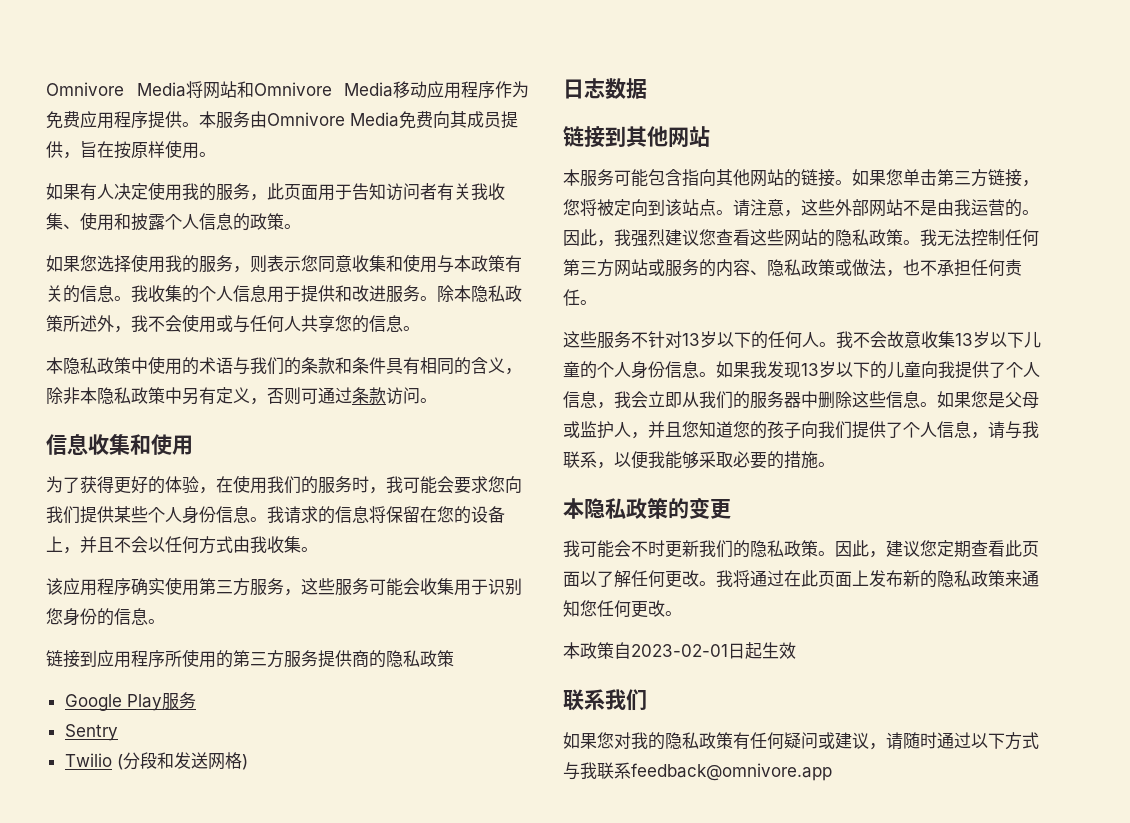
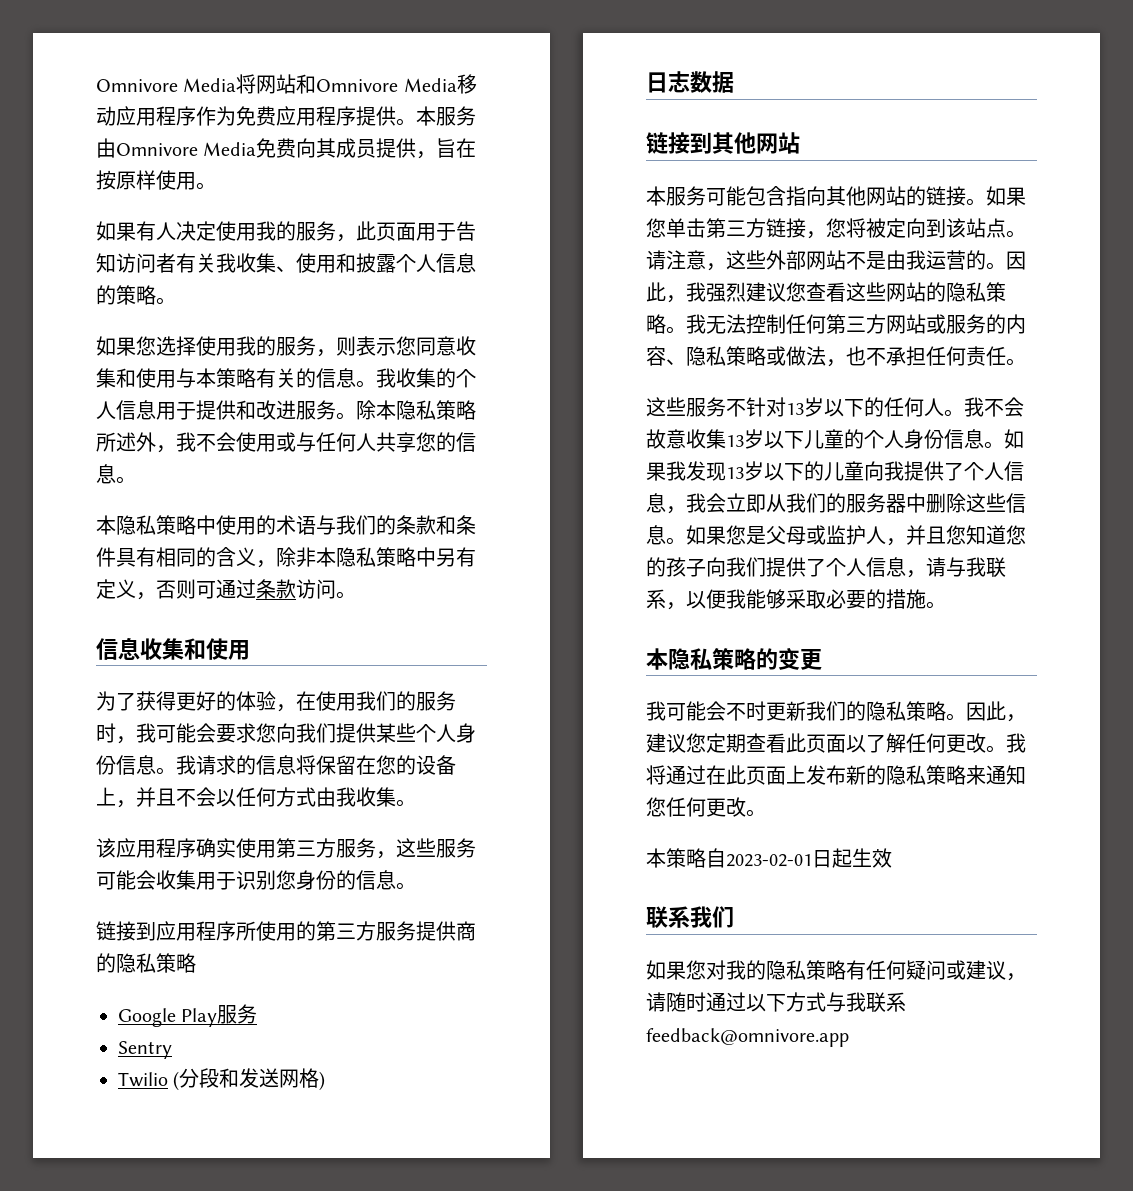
[250,213,284,230] 政策 -> [116,285,156,305] 策略
[471,255,505,272] 政策 -> [216,368,256,388] 策略
[505,285,522,302] [46,315,63,332] 政策 -> [436,400,476,420] 策略
[97,357,131,374] 政策 -> [156,515,196,535] 策略
[131,387,165,404] 政策 -> [376,547,416,567] 策略
[420,650,454,667] 政策 -> [156,953,196,973] 策略
[869,229,903,246] 政策 -> [986,282,1006,302] [646,314,666,334] 策略
[801,259,835,276] 政策 -> [726,346,766,366] 策略
[626,498,668,519] 政策 -> [712,648,756,670] 策略
[784,540,818,557] 政策 -> [906,701,946,721] 策略
[971,570,1005,587] 政策 -> [926,765,966,785] 策略
[580,642,614,659] 政策 -> [666,848,706,868] 策略
[699,732,733,749] 政策 -> [806,960,846,980] 策略

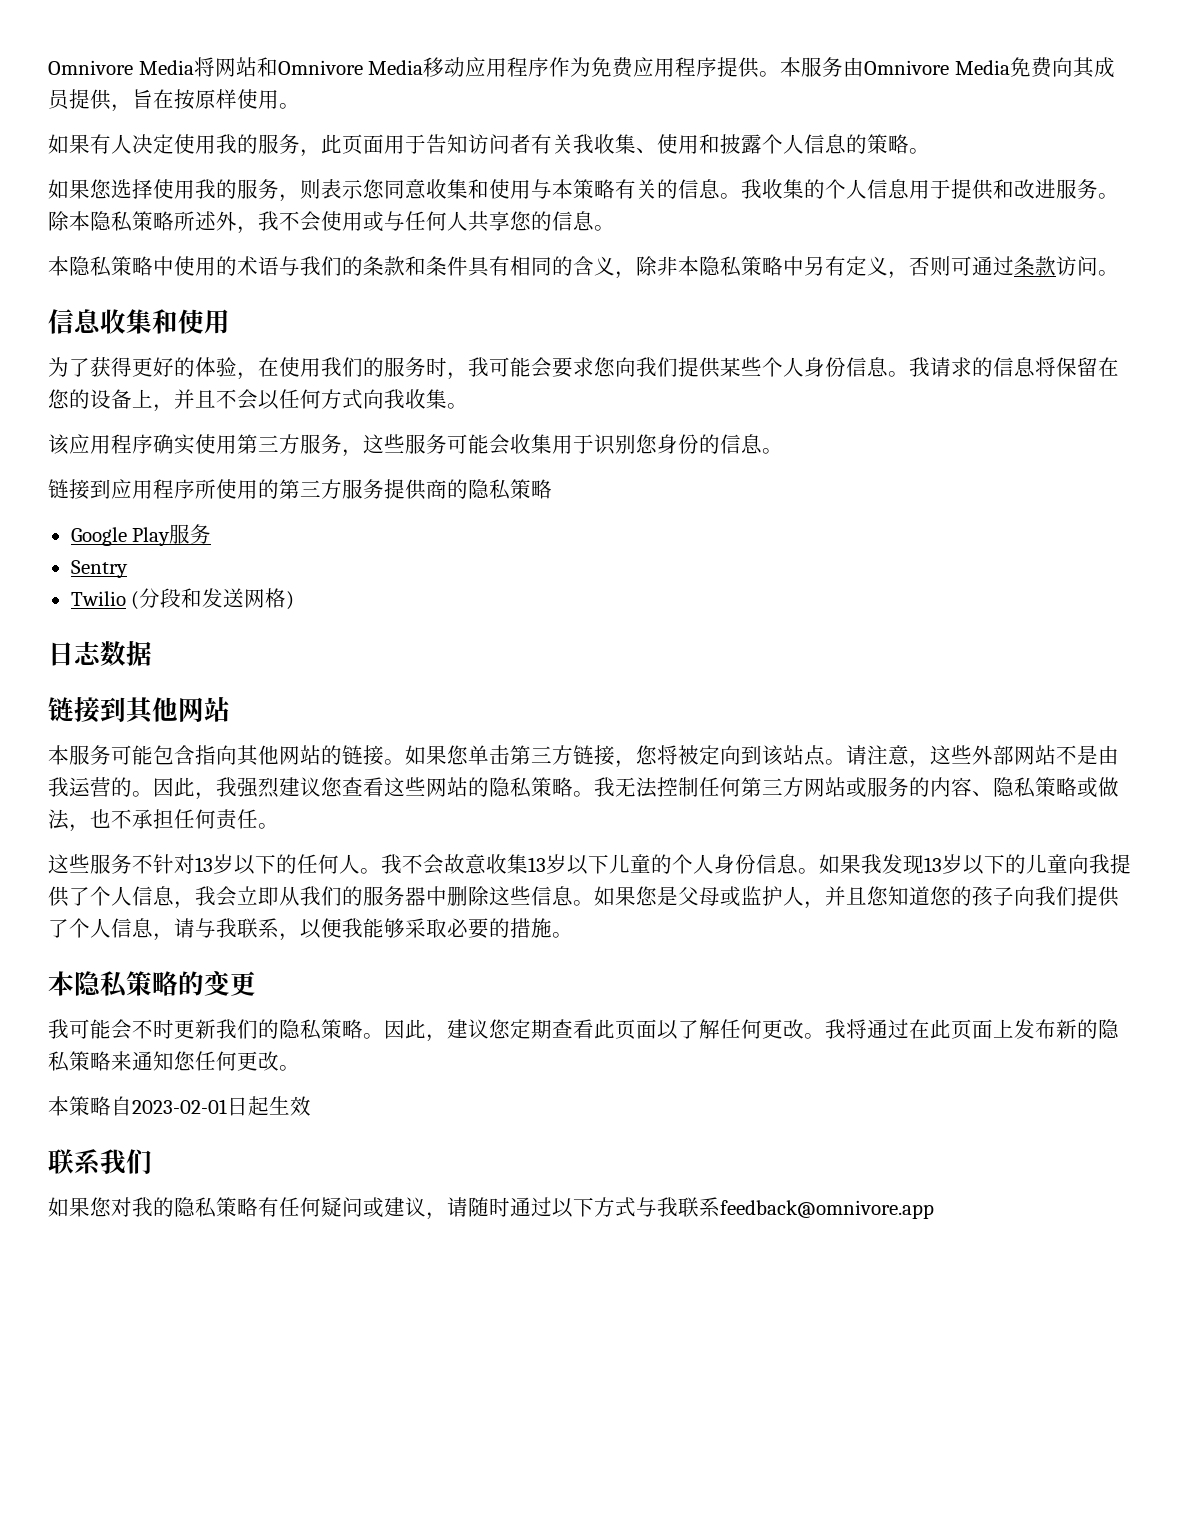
[316,787,336,807] 由 -> [363,389,384,409] 向

